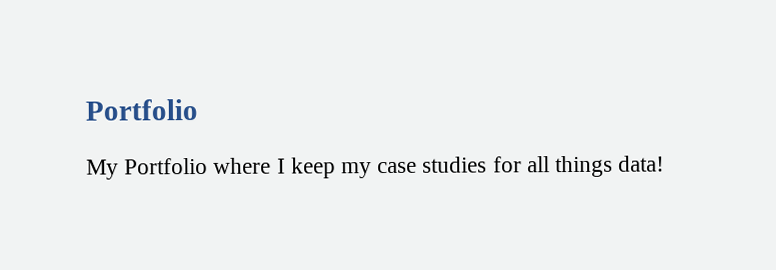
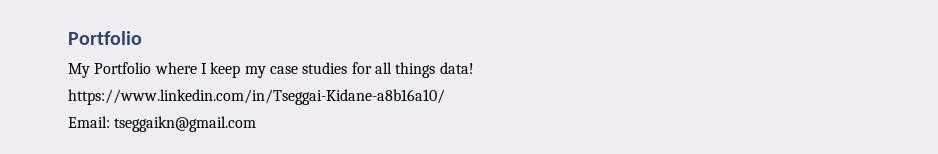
(666, 163) none -> [68,89,445,105] [68,116,257,132] // https://www.linkedin.com/in/Tseggai-Kidane-a8b16a10/ // Email: tseggaikn@gmail.com

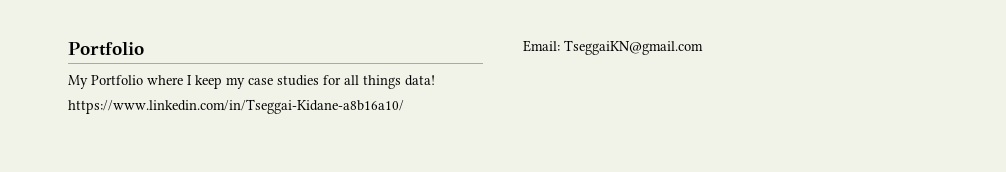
[114,116,257,132] tseggaikn@gmail.com -> [564,40,703,55] TseggaiKN@gmail.com

